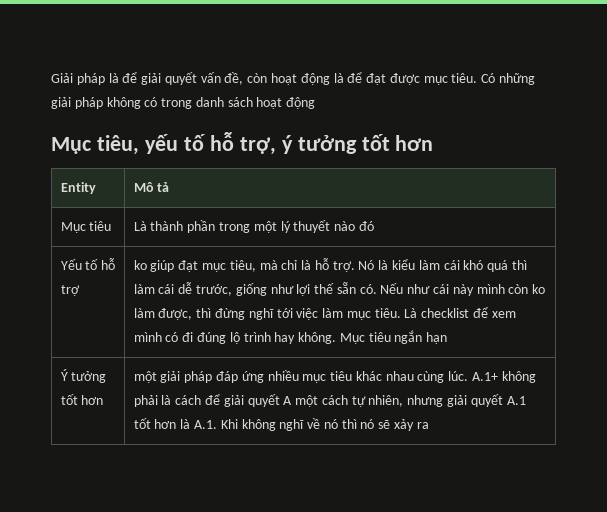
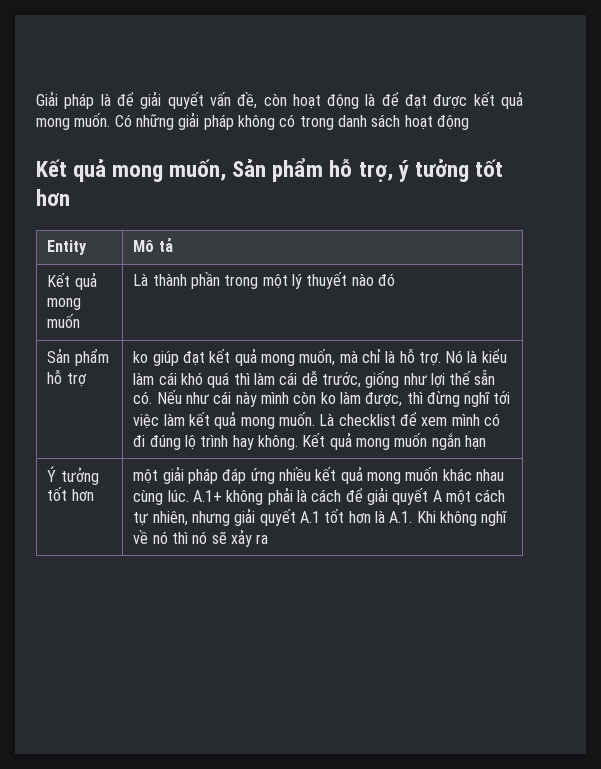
[423,73,478,85] mục tiêu. -> [473,91,523,109] [36,113,111,130] kết quả mong muốn.
[51,134,206,155] Mục tiêu, yếu tố -> [36,158,324,182] Kết quả mong muốn, Sản phẩm
[60,221,112,233] Mục tiêu -> [47,272,97,290] [47,298,82,310] [47,314,81,328] Kết quả mong muốn
[60,259,99,270] Yếu tố -> [47,348,109,366] Sản phẩm
[202,260,256,272] mục tiêu, -> [209,348,336,366] kết quả mong muốn,
[346,308,401,320] mục tiêu. -> [188,411,315,429] kết quả mong muốn.
[339,332,391,344] Mục tiêu -> [302,432,428,450] Kết quả mong muốn
[302,371,353,383] mục tiêu -> [315,466,439,484] kết quả mong muốn

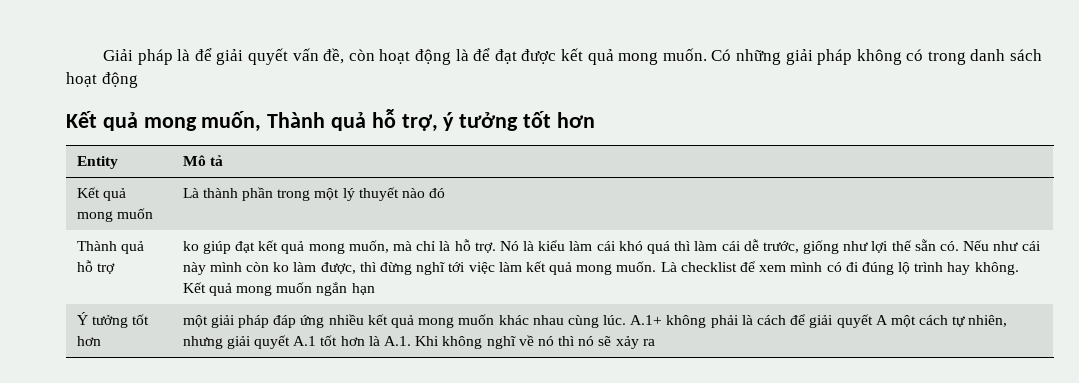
[232,158,324,182] Sản phẩm -> [267,112,367,131] Thành quả
[47,348,109,366] Sản phẩm -> [76,241,144,254] Thành quả

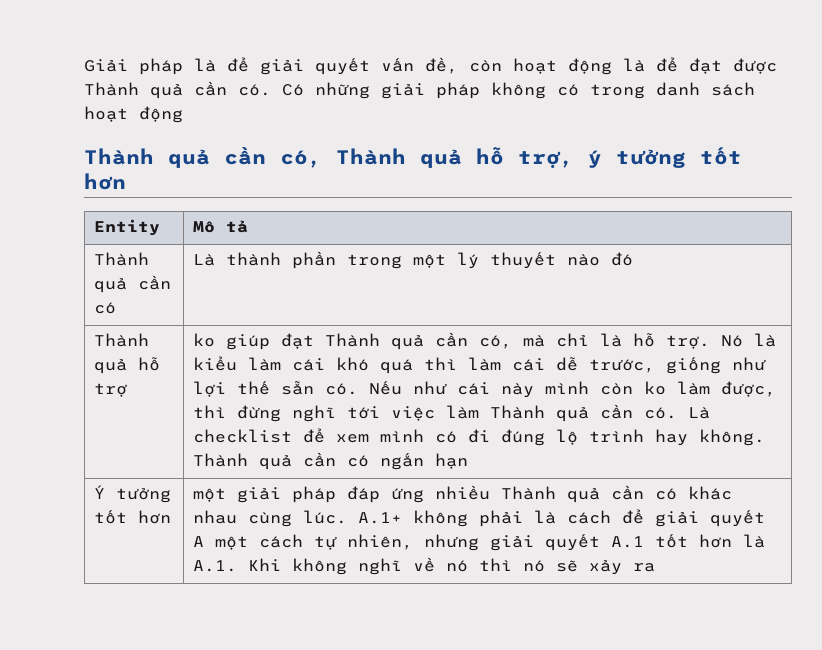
[560,48,707,65] kết quả mong muốn. -> [84,81,271,99] Thành quả cần có.
[66,111,262,132] Kết quả mong muốn, -> [84,147,322,168] Thành quả cần có,
[76,187,126,201] [76,208,153,222] Kết quả mong muốn -> [93,252,149,266] [93,275,171,293] [93,302,116,314] Thành quả cần có
[258,240,389,254] kết quả mong muốn, -> [324,332,512,350] Thành quả cần có,
[525,261,657,275] kết quả mong muốn. -> [489,404,677,422] Thành quả cần có.
[182,282,313,296] Kết quả mong muốn -> [192,452,369,470] Thành quả cần có
[367,314,495,328] kết quả mong muốn -> [500,485,677,503] Thành quả cần có

